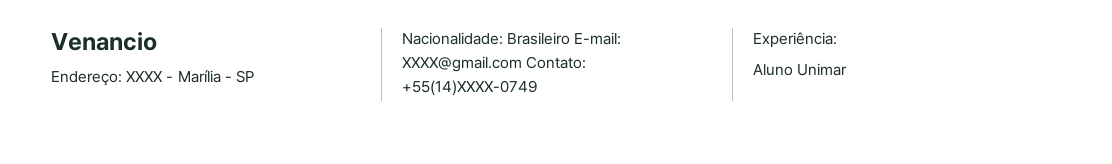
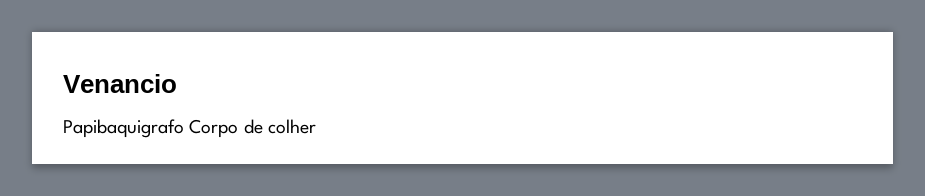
[51,70,254,86] [402,32,622,45] [402,56,587,72] [402,80,538,96] [753,32,837,48] [753,63,848,76] Endereço: XXXX - Marília - SP Nacionalidade: Brasileiro E-mail: XXXX@gmail.com Contato: +55(14)XXXX-0749 // Experiência: // Aluno Unimar -> [63,119,316,138] Papibaquigrafo Corpo de colher

